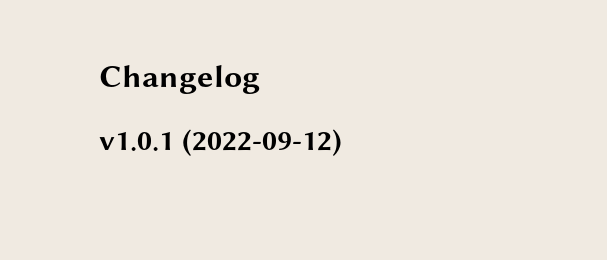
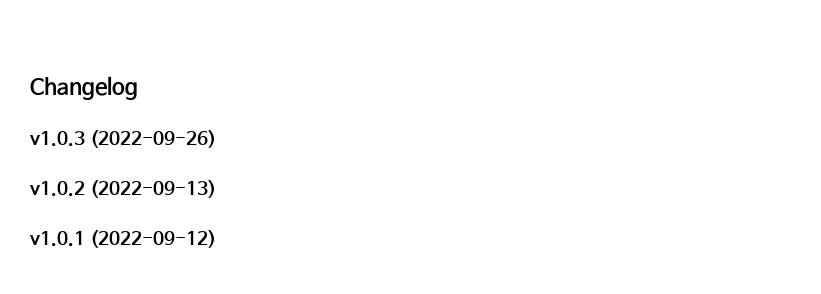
(260, 79) none -> [29,130,217,148] [29,180,217,198] // v1.0.3 (2022-09-26) // v1.0.2 (2022-09-13)

